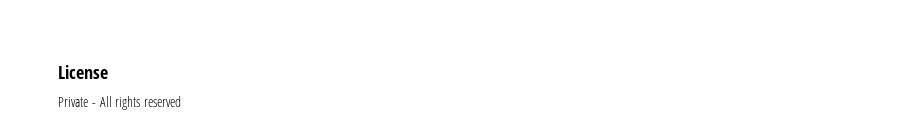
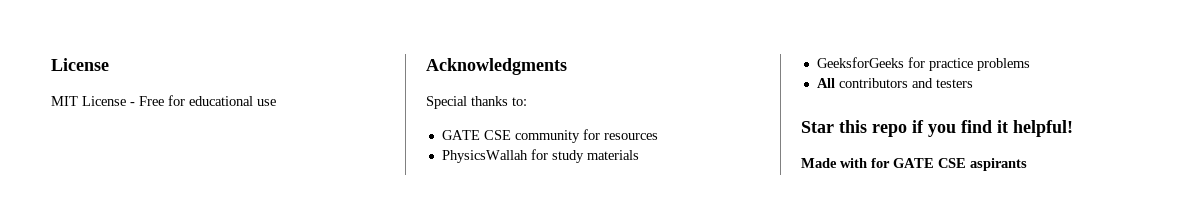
[58,96,182,110] Private - All rights reserved -> [51,95,276,106] [426,58,567,75] [426,96,527,109] [441,129,658,143] [441,149,639,163] [816,57,1030,71] [816,78,973,88] [801,120,1073,137] [801,158,1027,171] MIT License - Free for educational use // Acknowledgments // Special thanks to: // GATE CSE community for resources // PhysicsWallah for study materials // GeeksforGeeks for practice problems // All contributors and testers // Star this repo if you find it helpful! // Made with for GATE CSE aspirants

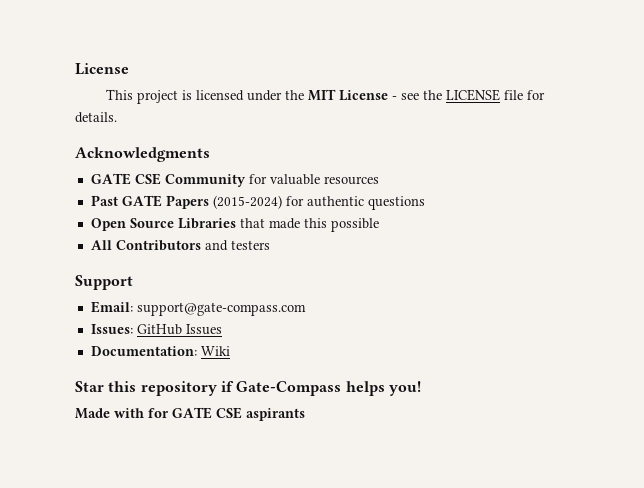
[51,95,276,106] [426,58,567,75] [426,96,527,109] [441,129,658,143] [441,149,639,163] [816,57,1030,71] MIT License - Free for educational use // Acknowledgments // Special thanks to: // GATE CSE community for resources // PhysicsWallah for study materials // GeeksforGeeks for practice problems -> [106,89,546,104] [75,112,117,123] [75,147,210,162] [90,173,379,187] [90,195,425,210] [90,218,379,232] This project is licensed under the MIT License - see the LICENSE file for details. // Acknowledgments // GATE CSE Community for valuable resources // Past GATE Papers (2015-2024) for authentic questions // Open Source Libraries that made this possible
[838,78,908,88] contributors -> [115,240,201,251] Contributors
[801,120,1073,137] Star this repo if you find it helpful! -> [75,275,133,290] [90,301,306,316] [90,324,222,335] [90,346,230,356] [75,381,421,396] Support // Email: support@gate-compass.com // Issues: GitHub Issues // Documentation: Wiki // Star this repository if Gate-Compass helps you!

